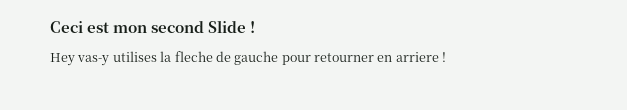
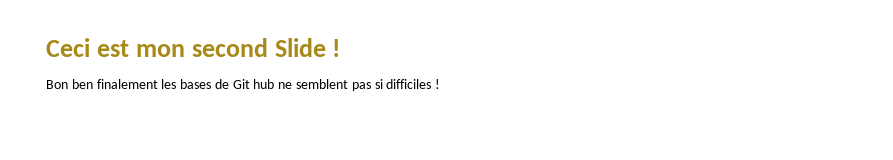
[50,51,439,66] Hey vas-y utilises la fleche de gauche pour retourner en arriere -> [46,79,432,91] Bon ben finalement les bases de Git hub ne semblent pas si difficiles

